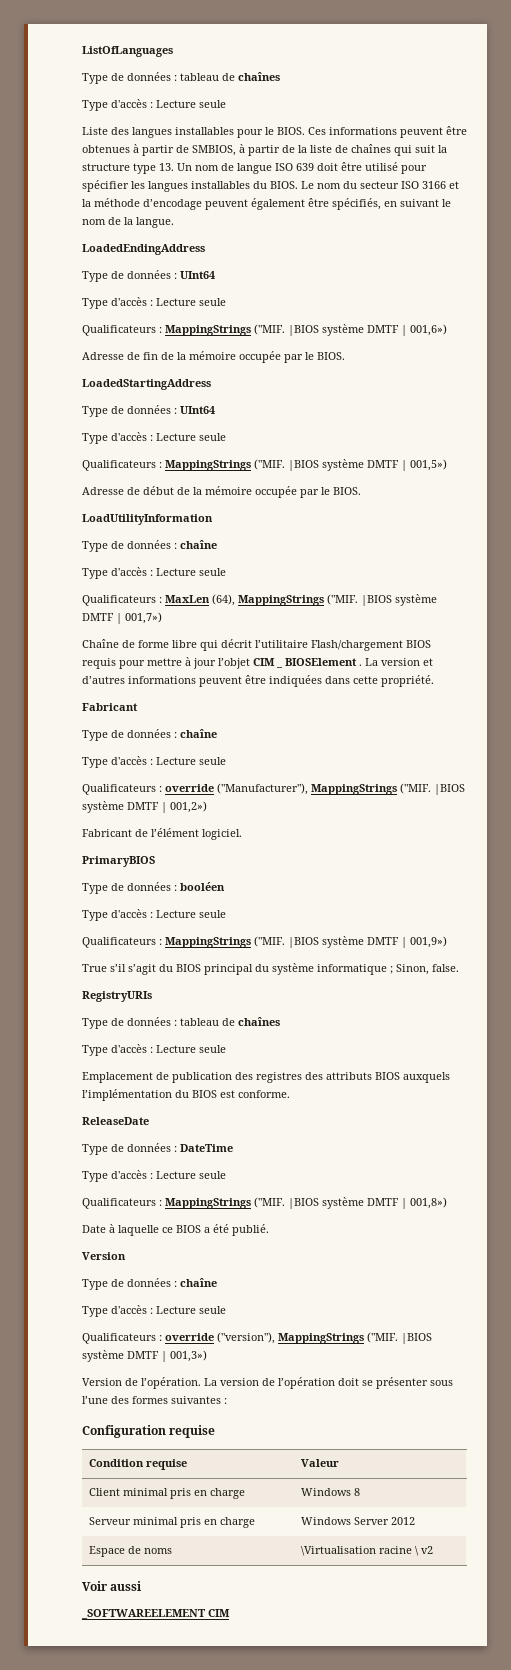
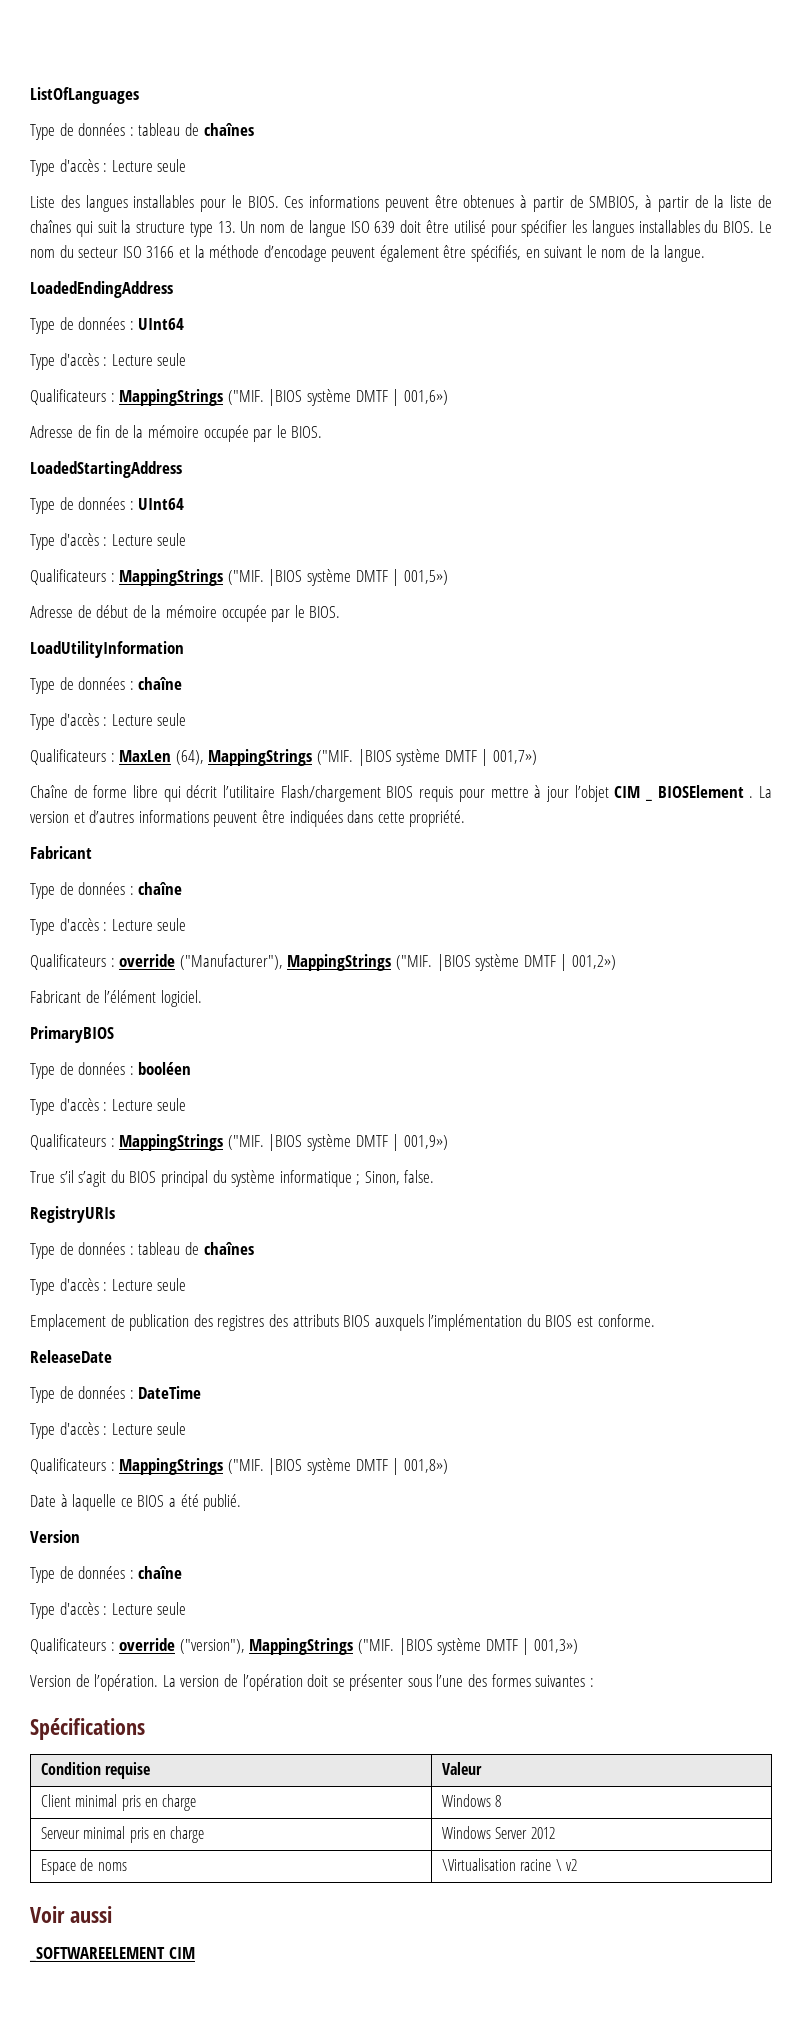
[82,1425,216,1438] Configuration requise -> [30,1718,145,1740] Spécifications

